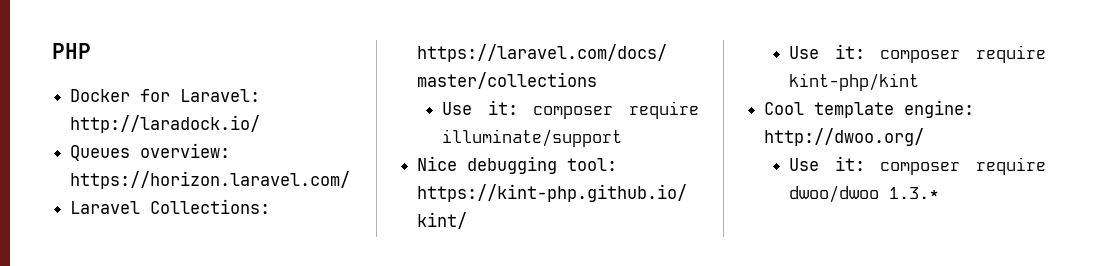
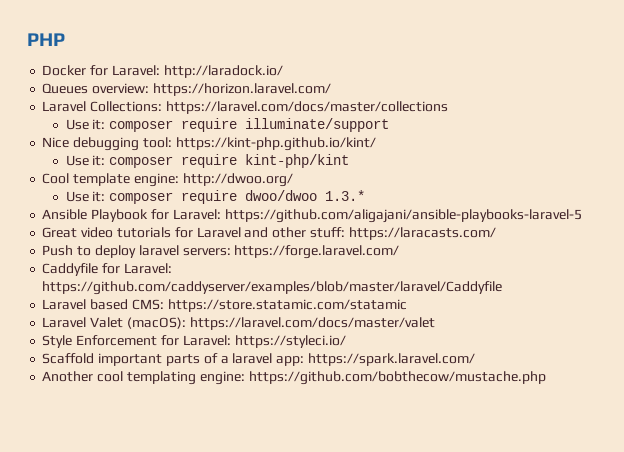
(940, 193) none -> [42,209,582,223] [42,227,496,240] [42,245,400,259] [42,263,172,276] [42,281,503,295] [42,299,407,312] [42,317,435,330] [42,335,346,348] [42,353,475,366] [42,371,546,385] // Ansible Playbook for Laravel: https://github.com/aligajani/ansible-playbooks-laravel-5 // Great video tutorials for Laravel and other stuff: https://laracasts.com/ // Push to deploy laravel servers: https://forge.laravel.com/ // Caddyfile for Laravel: https://github.com/caddyserver/examples/blob/master/laravel/Caddyfile // Laravel based CMS: https://store.statamic.com/statamic // Laravel Valet (macOS): https://laravel.com/docs/master/valet // Style Enforcement for Laravel: https://styleci.io/ // Scaffold important parts of a laravel app: https://spark.laravel.com/ // Another cool templating engine: https://github.com/bobthecow/mustache.php

